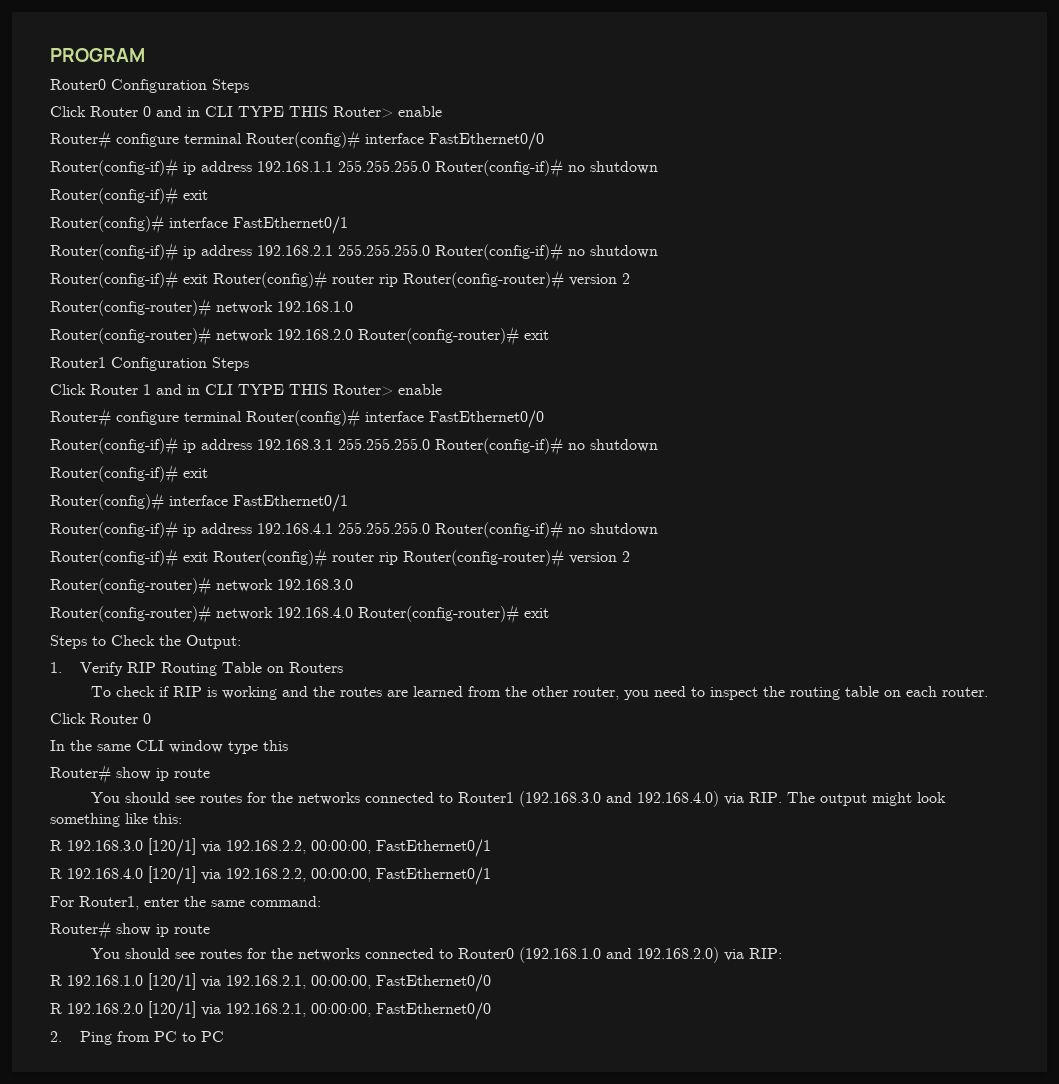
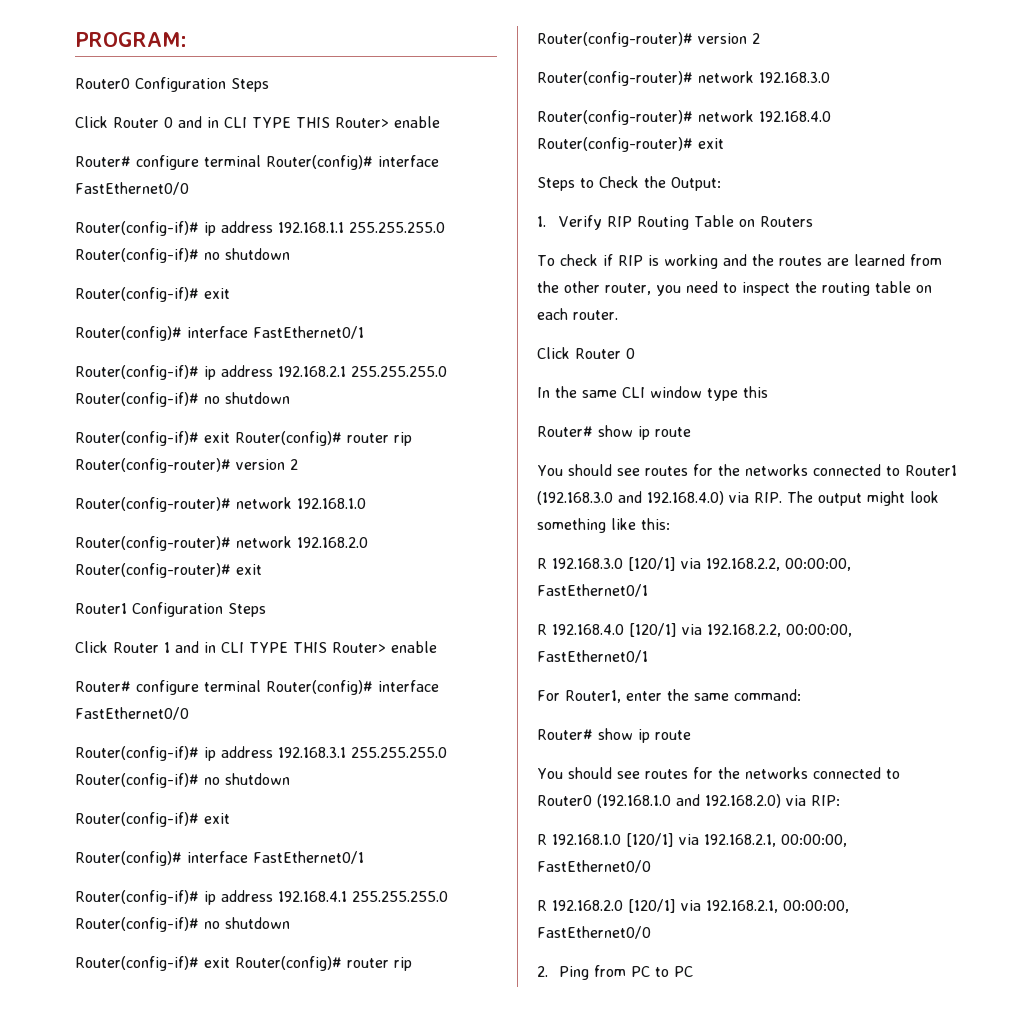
[50,48,145,62] PROGRAM -> [75,32,187,47] PROGRAM:

